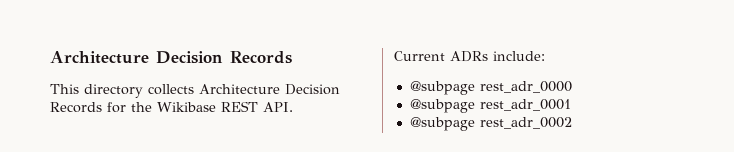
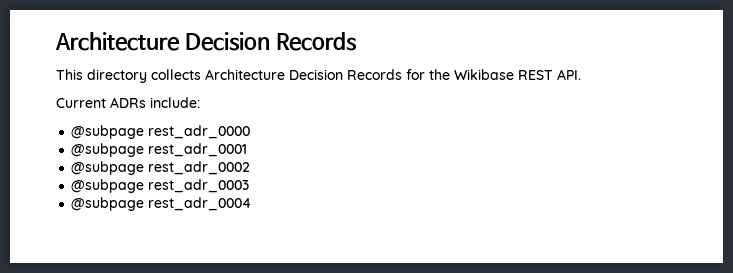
(572, 123) none -> [71,179,250,193] [71,197,252,211] // @subpage rest_adr_0003 // @subpage rest_adr_0004

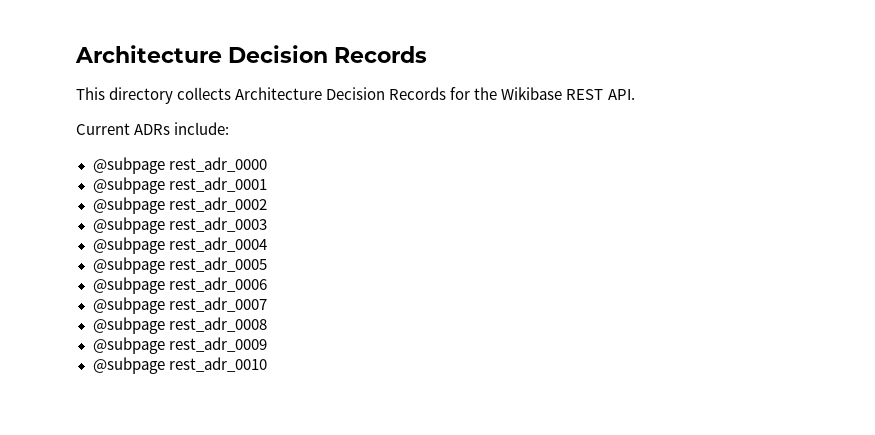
(252, 204) none -> [92,257,267,274] [92,277,267,294] [92,297,267,314] [92,317,267,334] [92,337,267,354] [92,357,267,374] // @subpage rest_adr_0005 // @subpage rest_adr_0006 // @subpage rest_adr_0007 // @subpage rest_adr_0008 // @subpage rest_adr_0009 // @subpage rest_adr_0010

